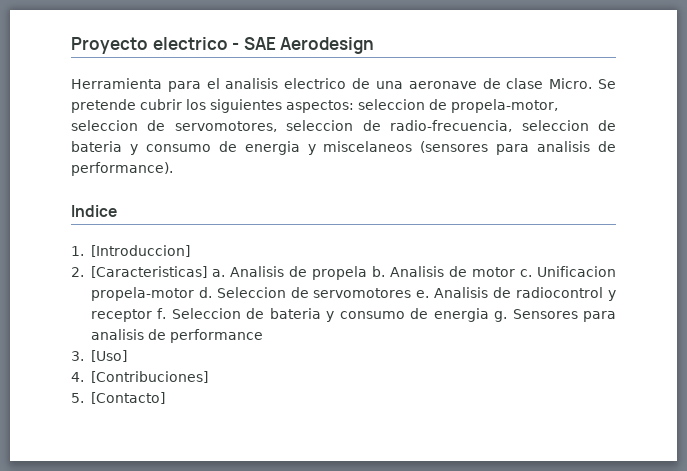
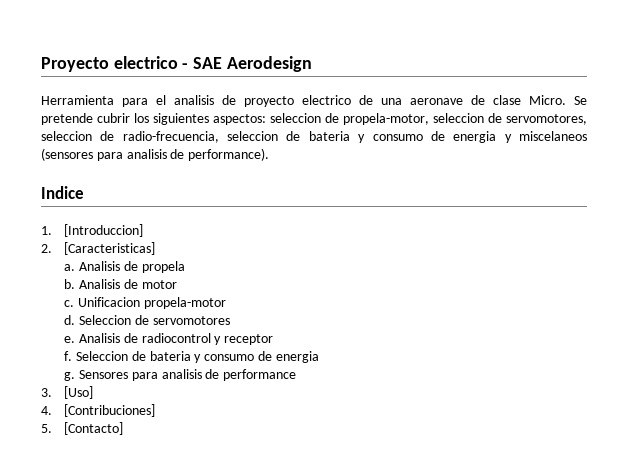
(279, 83) none -> [222,95,294,107] de proyecto
(207, 272) none -> (156, 248) //
(367, 273) none -> (185, 267) //
(515, 272) none -> (177, 284) //
(194, 294) none -> (226, 303) //
(412, 293) none -> (230, 320) //
(152, 315) none -> (274, 339) //
(489, 315) none -> (319, 357) //

